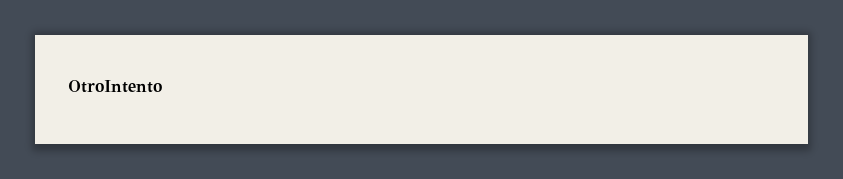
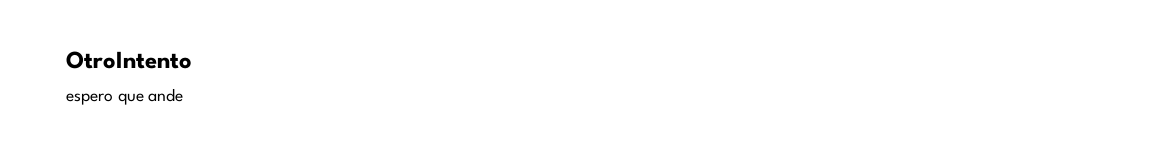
(162, 86) none -> [66,88,184,105] // espero que ande

